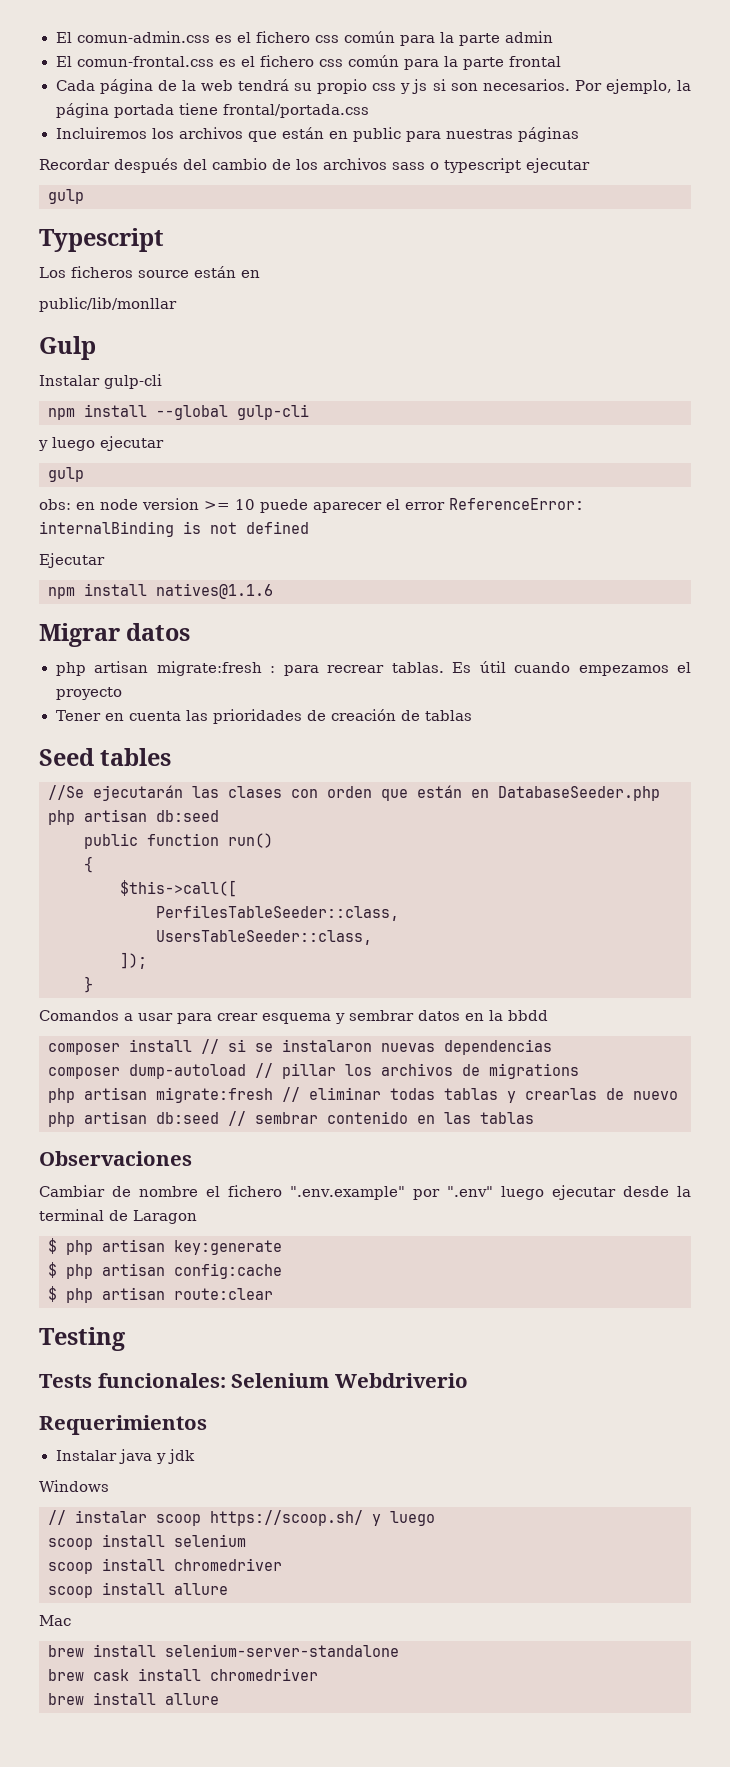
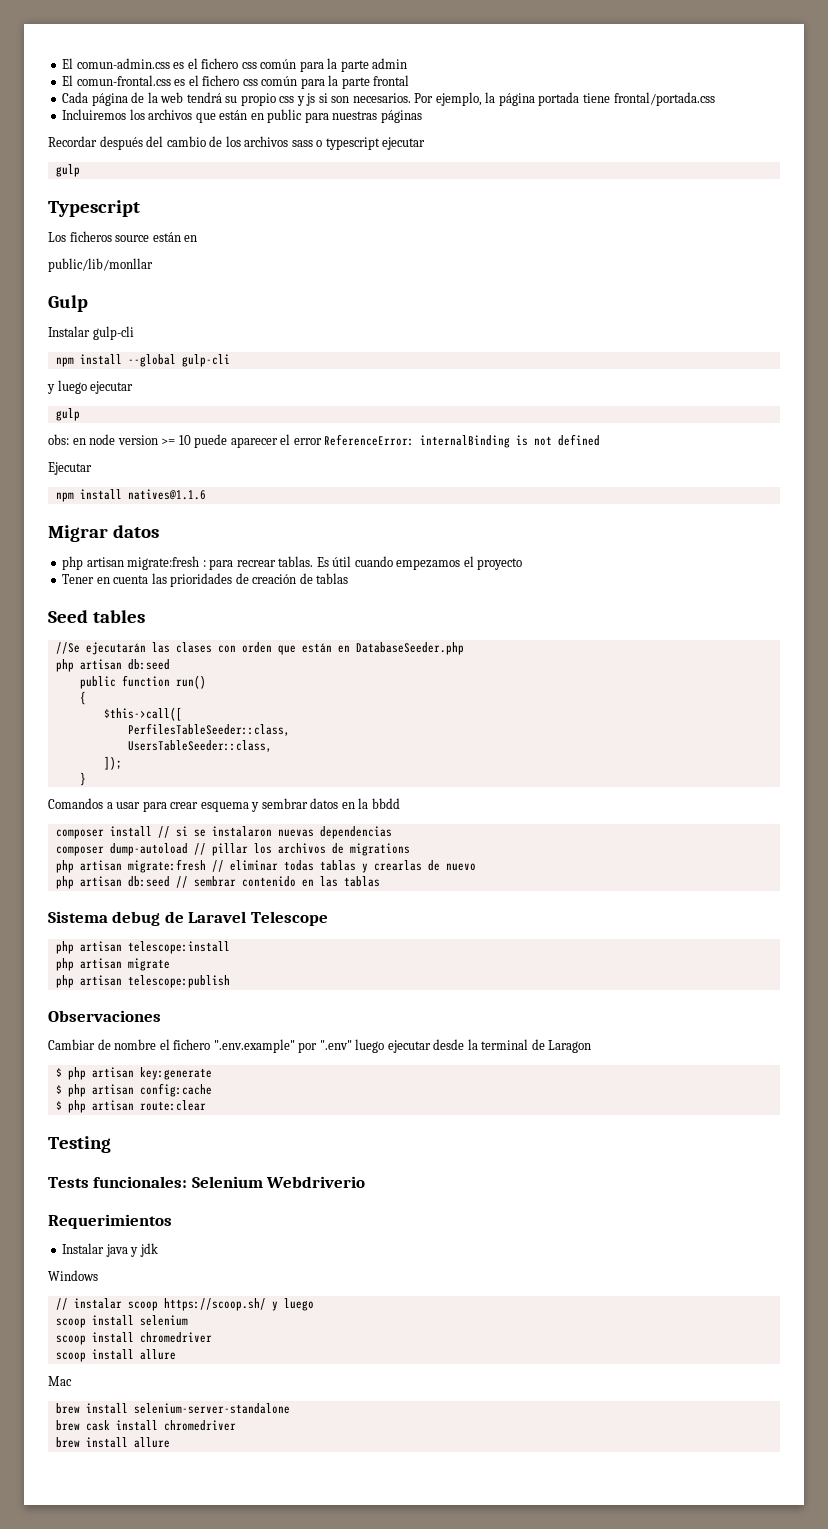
(534, 1118) none -> [48,911,328,926] [55,941,230,954] [55,958,170,971] [55,975,230,988] // Sistema debug de Laravel Telescope // php artisan telescope:install // php artisan migrate // php artisan telescope:publish

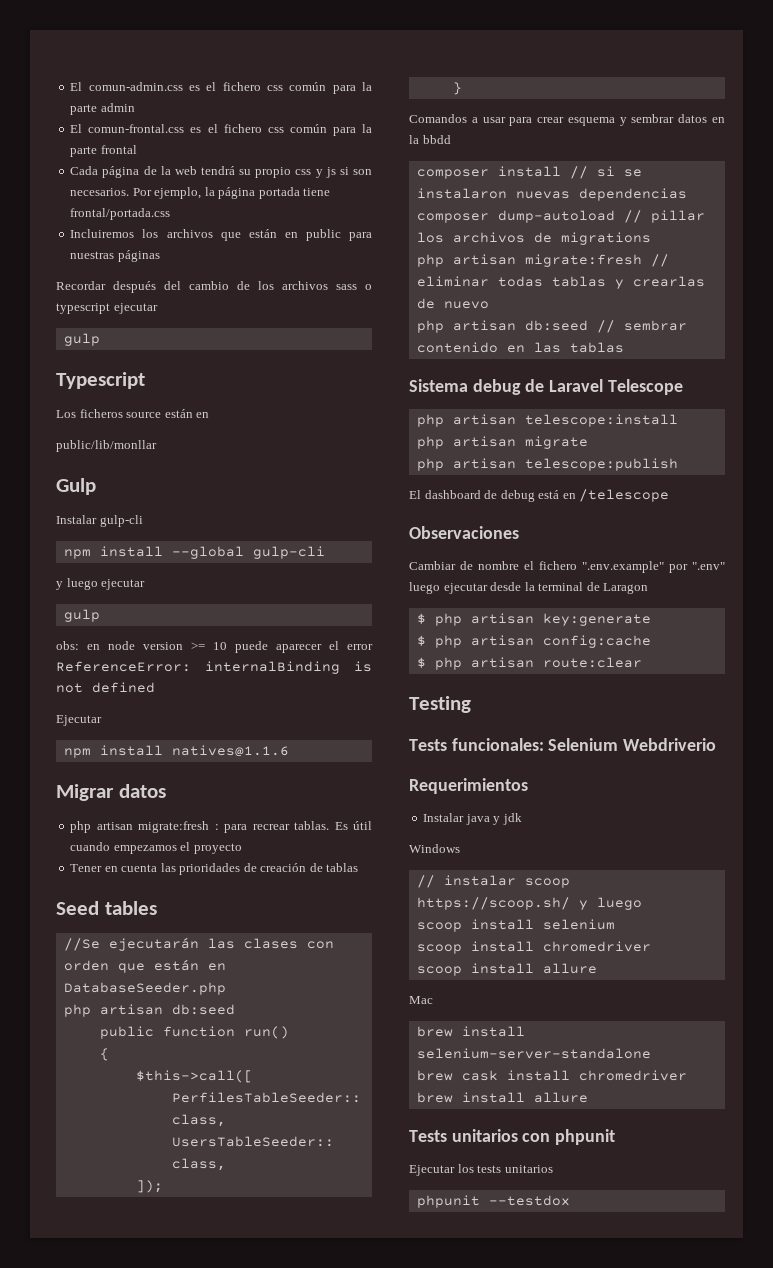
(230, 981) none -> [409,489,670,502] // El dashboard de debug está en /telescope
(170, 1442) none -> [409,1129,616,1145] [409,1164,553,1176] [416,1195,570,1208] // Tests unitarios con phpunit // Ejecutar los tests unitarios // phpunit --testdox

